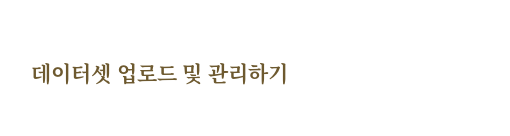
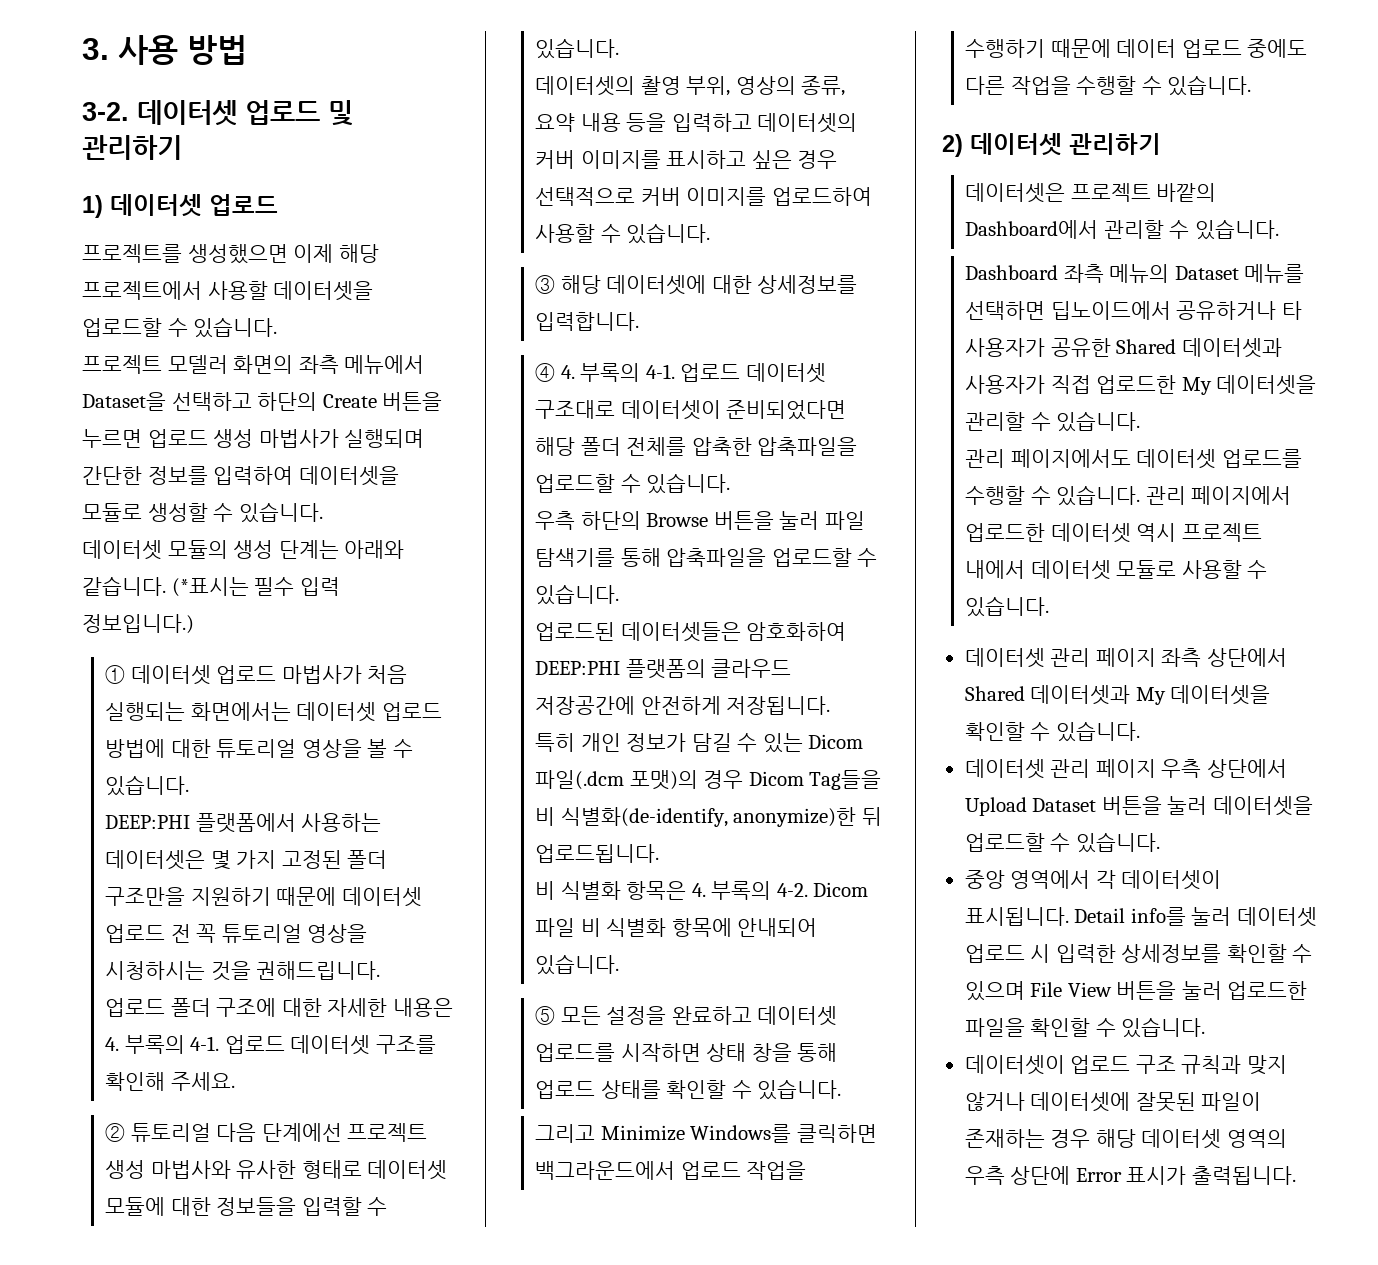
(31, 73) none -> [82,35,247,65] [82,102,129,121] 3. 사용 방법 // 3-2.
(289, 73) none -> [82,194,278,218] [82,244,379,264] [82,281,374,301] [82,317,278,338] [82,355,425,374] [82,392,443,411] [82,429,425,448] [82,466,399,486] [82,502,323,523] [82,540,405,560] [82,576,340,597] [82,614,194,634] [105,665,408,685] [105,702,442,722] [105,739,413,758] [105,775,190,796] [105,813,382,833] [105,850,388,870] [105,887,422,907] [105,924,368,943] [105,961,381,981] [105,998,453,1017] [105,1035,436,1055] [105,1072,235,1091] [105,1123,428,1142] [105,1160,448,1180] [105,1197,388,1216] [535,38,620,59] [535,76,846,96] [535,113,858,133] [535,150,838,169] [535,187,872,206] [535,223,711,244] [535,275,858,295] [535,312,640,331] [535,363,826,383] [535,400,847,420] [535,437,858,456] [535,473,731,494] [535,511,865,530] [535,548,878,567] [535,584,620,605] [535,622,847,642] [535,659,792,679] [535,696,831,715] [535,733,864,753] [535,770,882,790] [535,807,882,827] [535,844,660,863] [535,881,869,900] [535,918,818,937] [535,954,620,975] [535,1006,838,1026] [535,1043,838,1062] [535,1079,842,1100] [535,1124,877,1143] [535,1161,807,1180] [965,39,1308,58] [965,75,1252,96] [942,133,1161,157] [965,183,1217,203] [965,219,1279,240] [965,264,1305,283] [965,301,1302,320] [965,338,1282,358] [965,375,1317,395] [965,411,1141,432] [965,449,1302,469] [965,485,1292,506] [965,523,1262,543] [965,560,1268,580] [965,596,1050,617] [964,648,1287,668] [964,685,1271,705] [964,721,1140,742] [964,759,1287,779] [964,796,1313,816] [964,832,1160,853] [964,870,1222,890] [964,907,1317,927] [964,944,1313,963] [964,981,1308,1001] [964,1017,1206,1038] [964,1055,1287,1075] [964,1092,1262,1112] [964,1129,1287,1149] [964,1166,1296,1185] // 1) 데이터셋 업로드 // 프로젝트를 생성했으면 이제 해당 프로젝트에서 사용할 데이터셋을 업로드할 수 있습니다. // 프로젝트 모델러 화면의 좌측 메뉴에서 Dataset을 선택하고 하단의 Create 버튼을 누르면 업로드 생성 마법사가 실행되며 간단한 정보를 입력하여 데이터셋을 모듈로 생성할 수 있습니다. // 데이터셋 모듈의 생성 단계는 아래와 같습니다. (*표시는 필수 입력 정보입니다.) // ① 데이터셋 업로드 마법사가 처음 실행되는 화면에서는 데이터셋 업로드 방법에 대한 튜토리얼 영상을 볼 수 있습니다. // DEEP:PHI 플랫폼에서 사용하는 데이터셋은 몇 가지 고정된 폴더 구조만을 지원하기 때문에 데이터셋 업로드 전 꼭 튜토리얼 영상을 시청하시는 것을 권해드립니다. // 업로드 폴더 구조에 대한 자세한 내용은 4. 부록의 4-1. 업로드 데이터셋 구조를 확인해 주세요. // ② 튜토리얼 다음 단계에선 프로젝트 생성 마법사와 유사한 형태로 데이터셋 모듈에 대한 정보들을 입력할 수 있습니다. // 데이터셋의 촬영 부위, 영상의 종류, 요약 내용 등을 입력하고 데이터셋의 커버 이미지를 표시하고 싶은 경우 선택적으로 커버 이미지를 업로드하여 사용할 수 있습니다. // ③ 해당 데이터셋에 대한 상세정보를 입력합니다. // ④ 4. 부록의 4-1. 업로드 데이터셋 구조대로 데이터셋이 준비되었다면 해당 폴더 전체를 압축한 압축파일을 업로드할 수 있습니다. // 우측 하단의 Browse 버튼을 눌러 파일 탐색기를 통해 압축파일을 업로드할 수 있습니다. // 업로드된 데이터셋들은 암호화하여 DEEP:PHI 플랫폼의 클라우드 저장공간에 안전하게 저장됩니다. // 특히 개인 정보가 담길 수 있는 Dicom 파일(.dcm 포맷)의 경우 Dicom Tag들을 비 식별화(de-identify, anonymize)한 뒤 업로드됩니다. // 비 식별화 항목은 4. 부록의 4-2. Dicom 파일 비 식별화 항목에 안내되어 있습니다. // ⑤ 모든 설정을 완료하고 데이터셋 업로드를 시작하면 상태 창을 통해 업로드 상태를 확인할 수 있습니다. // 그리고 Minimize Windows를 클릭하면 백그라운드에서 업로드 작업을 수행하기 때문에 데이터 업로드 중에도 다른 작업을 수행할 수 있습니다. // 2) 데이터셋 관리하기 // 데이터셋은 프로젝트 바깥의 Dashboard에서 관리할 수 있습니다. // Dashboard 좌측 메뉴의 Dataset 메뉴를 선택하면 딥노이드에서 공유하거나 타 사용자가 공유한 Shared 데이터셋과 사용자가 직접 업로드한 My 데이터셋을 관리할 수 있습니다. // 관리 페이지에서도 데이터셋 업로드를 수행할 수 있습니다. 관리 페이지에서 업로드한 데이터셋 역시 프로젝트 내에서 데이터셋 모듈로 사용할 수 있습니다. // 데이터셋 관리 페이지 좌측 상단에서 Shared 데이터셋과 My 데이터셋을 확인할 수 있습니다. // 데이터셋 관리 페이지 우측 상단에서 Upload Dataset 버튼을 눌러 데이터셋을 업로드할 수 있습니다. // 중앙 영역에서 각 데이터셋이 표시됩니다. Detail info를 눌러 데이터셋 업로드 시 입력한 상세정보를 확인할 수 있으며 File View 버튼을 눌러 업로드한 파일을 확인할 수 있습니다. // 데이터셋이 업로드 구조 규칙과 맞지 않거나 데이터셋에 잘못된 파일이 존재하는 경우 해당 데이터셋 영역의 우측 상단에 Error 표시가 출력됩니다.

